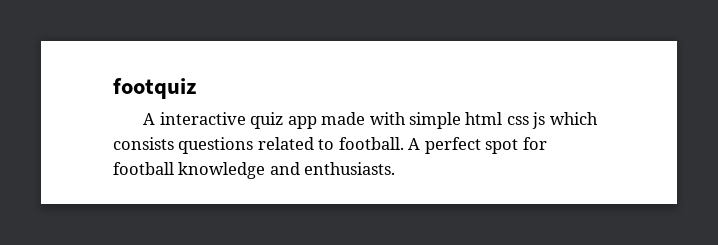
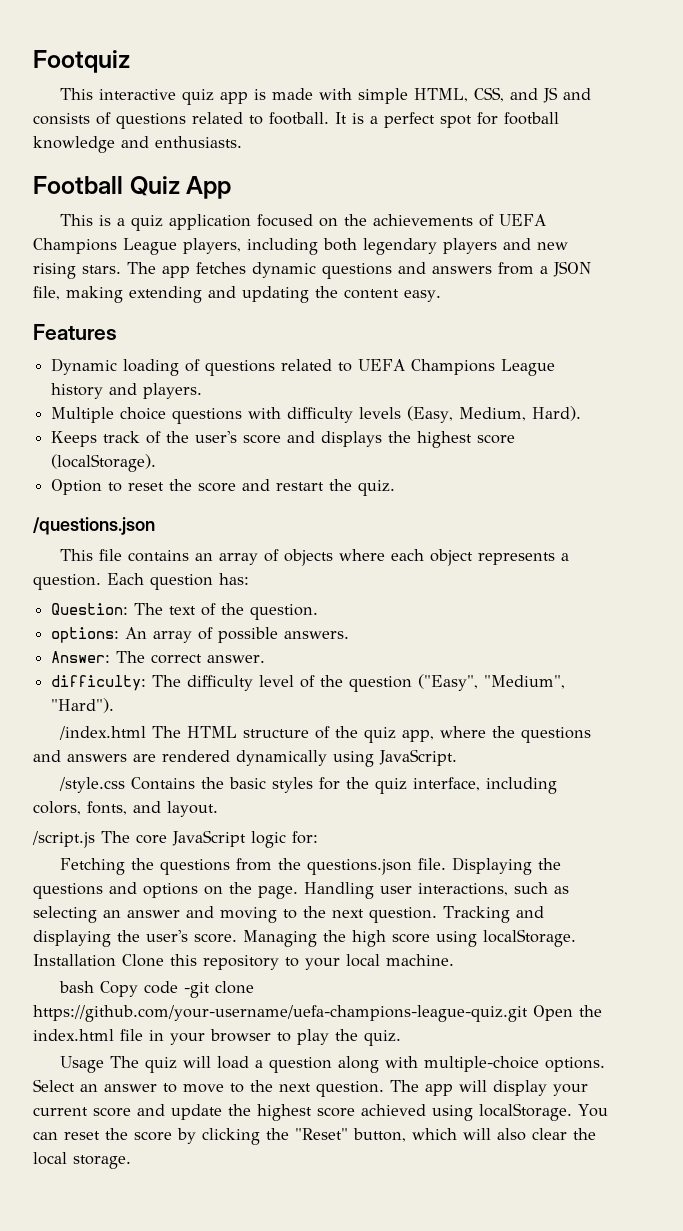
[113,78,196,99] [143,113,156,125] footquiz // A -> [33,50,130,73] [60,88,94,100] Footquiz // This
(317, 122) none -> [254,89,267,100] is
[465,112,598,129] [113,137,174,150] html css js which consists -> [414,87,592,103] [33,112,111,125] HTML, CSS, and JS and consists of
[408,138,421,150] A -> [335,112,378,124] It is a
(396, 168) none -> [33,176,232,199] [60,214,547,231] [33,238,568,255] [33,261,591,279] [33,286,441,303] [33,324,117,340] [51,358,556,376] [51,383,203,399] [51,406,582,424] [51,431,516,448] [51,454,157,472] [51,479,396,496] [33,517,155,535] [60,549,570,566] [33,573,249,590] [51,603,319,620] [51,627,350,643] [51,651,266,664] [51,674,566,692] [51,698,115,713] [59,726,592,743] [33,749,457,767] [59,777,558,794] [33,801,218,817] [32,830,318,848] [60,857,562,875] [33,882,569,899] [33,906,544,923] [33,929,576,947] [33,954,454,970] [59,981,255,998] [33,1005,602,1022] [33,1029,401,1046] [60,1056,606,1073] [33,1079,588,1097] [33,1103,608,1121] [33,1128,596,1145] [33,1152,131,1169] // Football Quiz App // This is a quiz application focused on the achievements of UEFA Champions League players, including both legendary players and new rising stars. The app fetches dynamic questions and answers from a JSON file, making extending and updating the content easy. // Features // Dynamic loading of questions related to UEFA Champions League history and players. // Multiple choice questions with difficulty levels (Easy, Medium, Hard). // Keeps track of the user's score and displays the highest score (localStorage). // Option to reset the score and restart the quiz. // /questions.json // This file contains an array of objects where each object represents a question. Each question has: // Question: The text of the question. // options: An array of possible answers. // Answer: The correct answer. // difficulty: The difficulty level of the question ("Easy", "Medium", "Hard"). // /index.html The HTML structure of the quiz app, where the questions and answers are rendered dynamically using JavaScript. // /style.css Contains the basic styles for the quiz interface, including colors, fonts, and layout. // /script.js The core JavaScript logic for: // Fetching the questions from the questions.json file. Displaying the questions and options on the page. Handling user interactions, such as selecting an answer and moving to the next question. Tracking and displaying the user's score. Managing the high score using localStorage. Installation Clone this repository to your local machine. // bash Copy code -git clone https://github.com/your-username/uefa-champions-league-quiz.git Open the index.html file in your browser to play the quiz. // Usage The quiz will load a question along with multiple-choice options. Select an answer to move to the next question. The app will display your current score and update the highest score achieved using localStorage. You can reset the score by clicking the "Reset" button, which will also clear the local storage.

